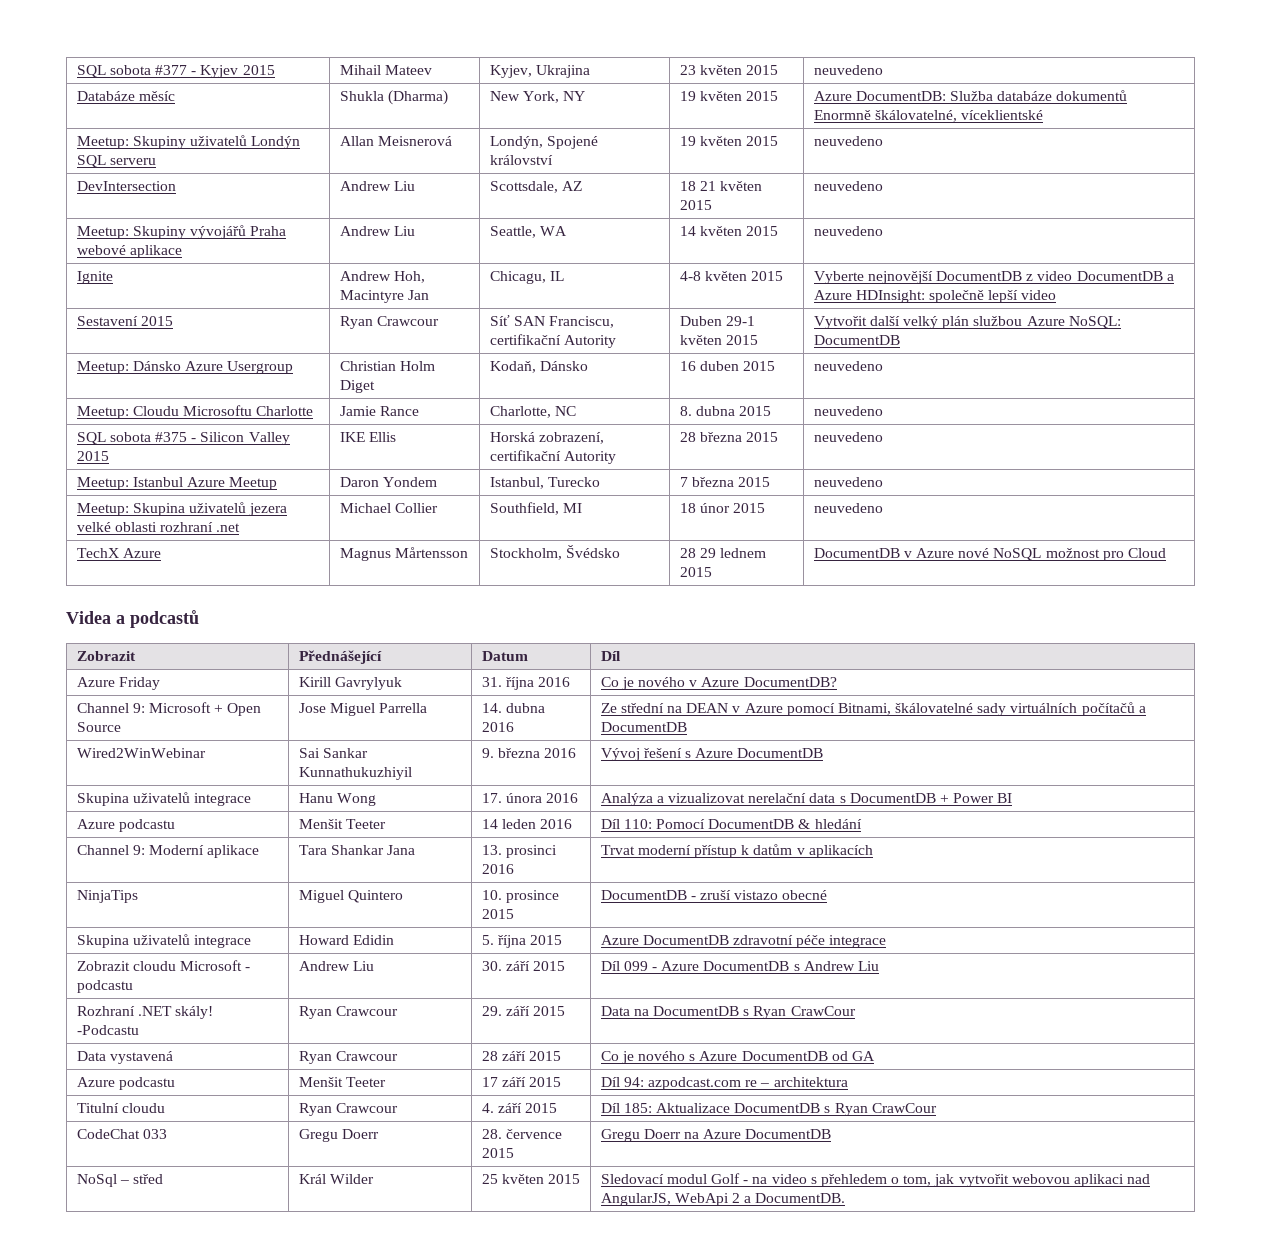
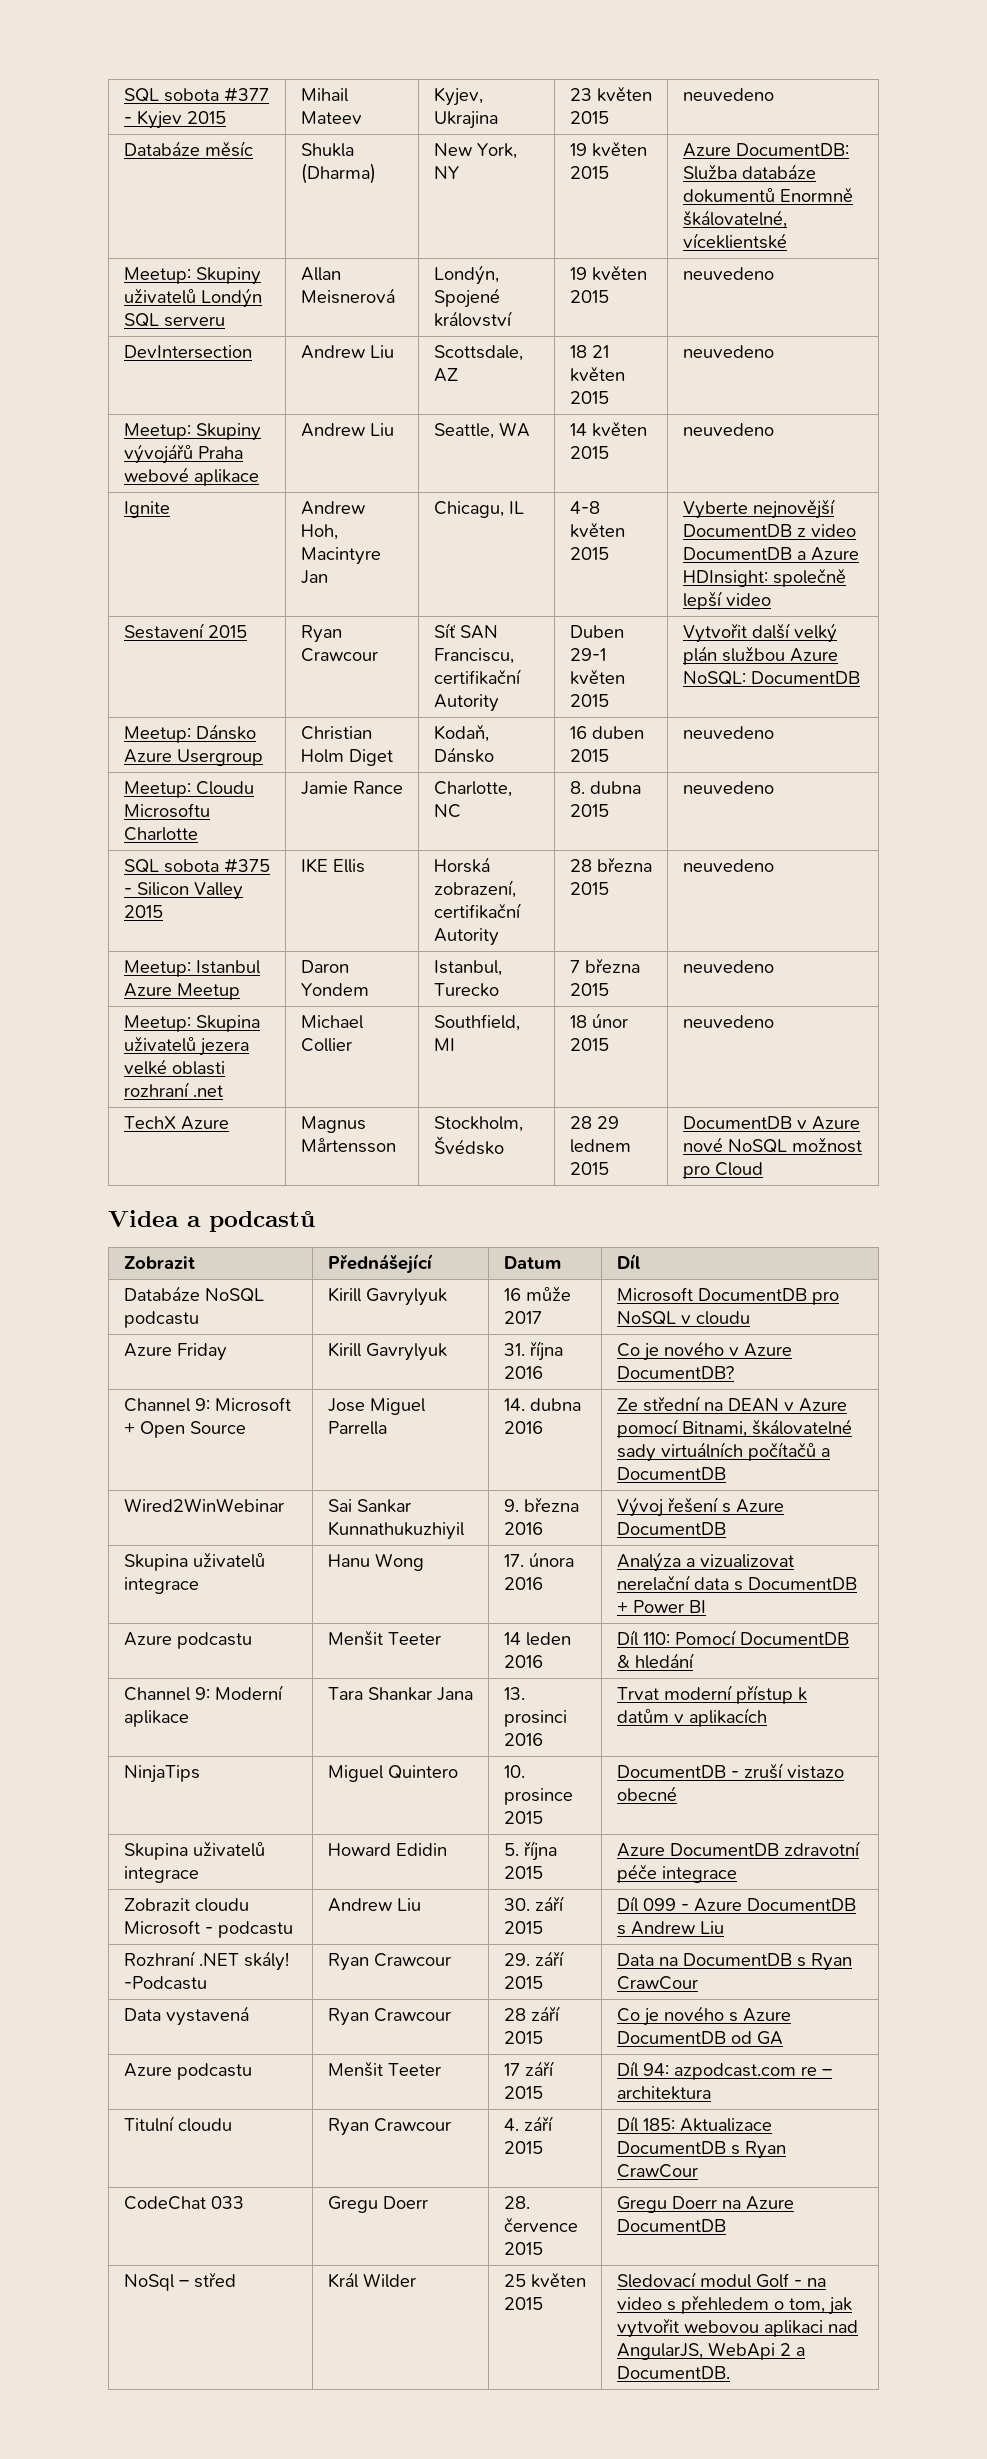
(621, 656) none -> [123,1286,264,1302] [123,1311,199,1328] [327,1287,447,1306] [503,1286,571,1301] [503,1311,542,1324] [616,1287,839,1305] [616,1311,750,1325] // Databáze NoSQL podcastu | Kirill Gavrylyuk | 16 může 2017 | Microsoft DocumentDB pro NoSQL v cloudu

